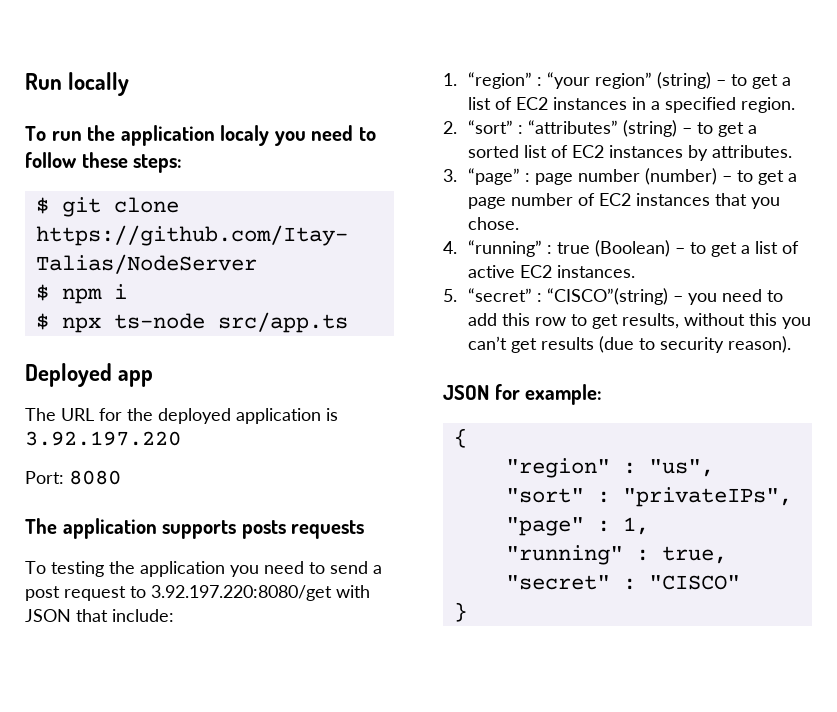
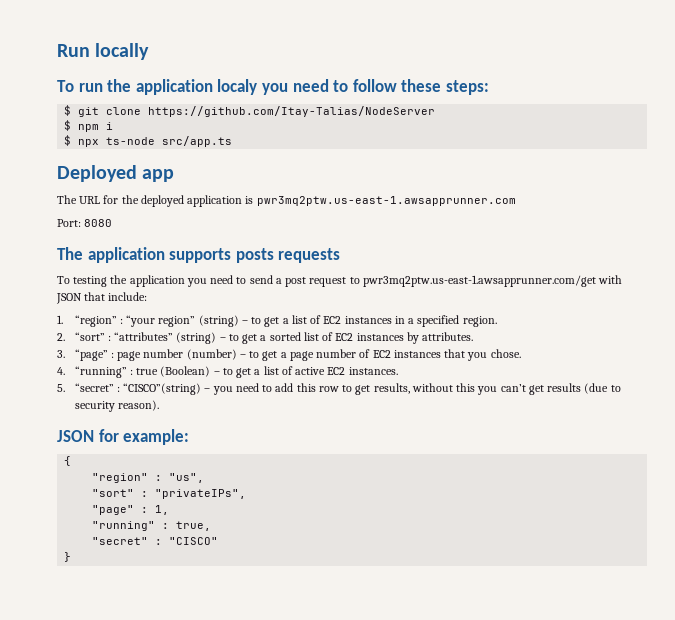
[25,431,181,446] 3.92.197.220 -> [256,196,516,206] pwr3mq2ptw.us-east-1.awsapprunner.com
[151,585,332,601] 3.92.197.220:8080/get -> [362,275,596,287] pwr3mq2ptw.us-east-1.awsapprunner.com/get

